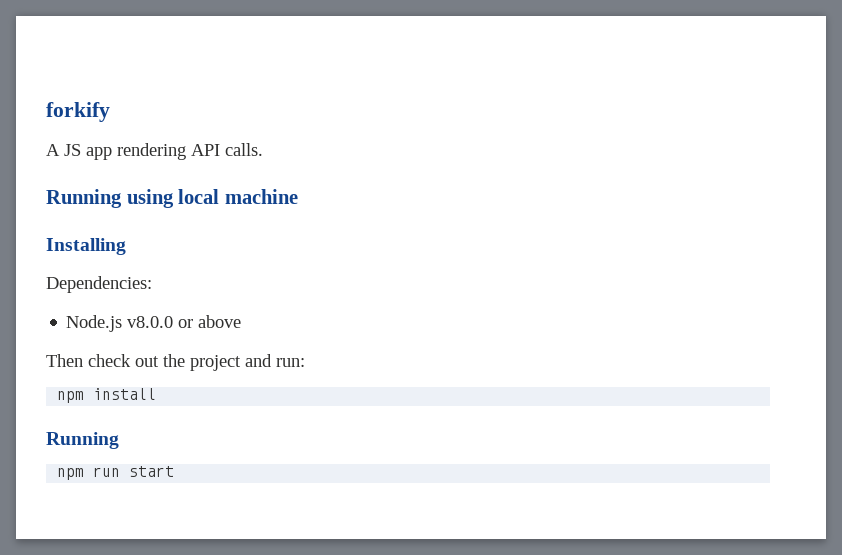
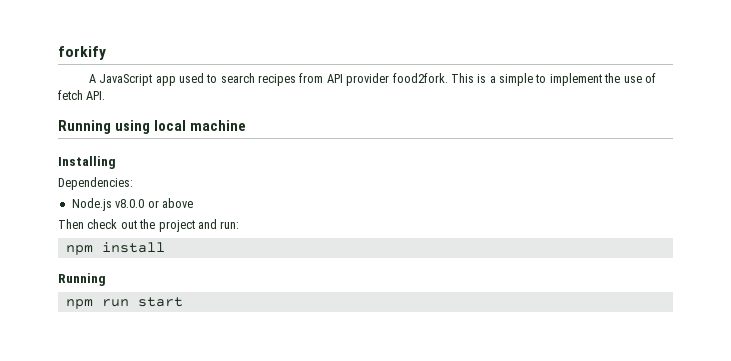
[64,143,263,160] JS app rendering API calls. -> [99,73,656,86] [58,90,106,100] JavaScript app used to search recipes from API provider food2fork. This is a simple to implement the use of fetch API.

